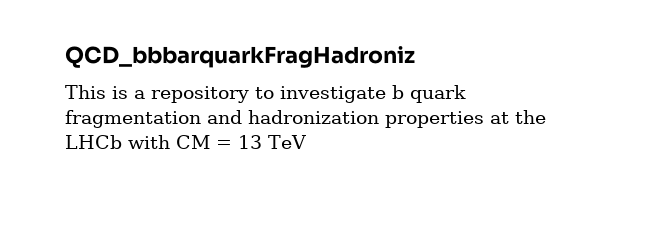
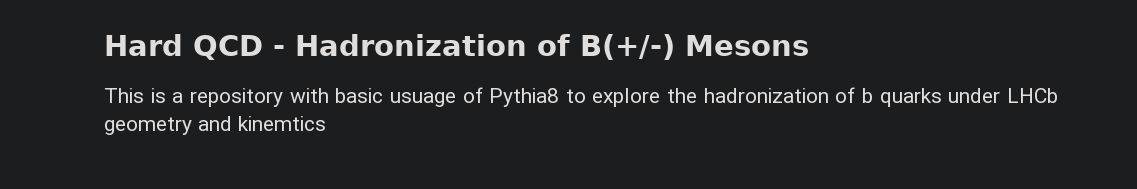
[65,46,415,68] [65,85,466,103] [65,110,546,128] [65,135,306,149] QCD_bbbarquarkFragHadroniz // This is a repository to investigate b quark fragmentation and hadronization properties at the LHCb with CM = 13 TeV -> [104,34,809,60] [104,87,1058,107] [104,116,326,135] Hard QCD - Hadronization of B(+/-) Mesons // This is a repository with basic usuage of Pythia8 to explore the hadronization of b quarks under LHCb geometry and kinemtics

